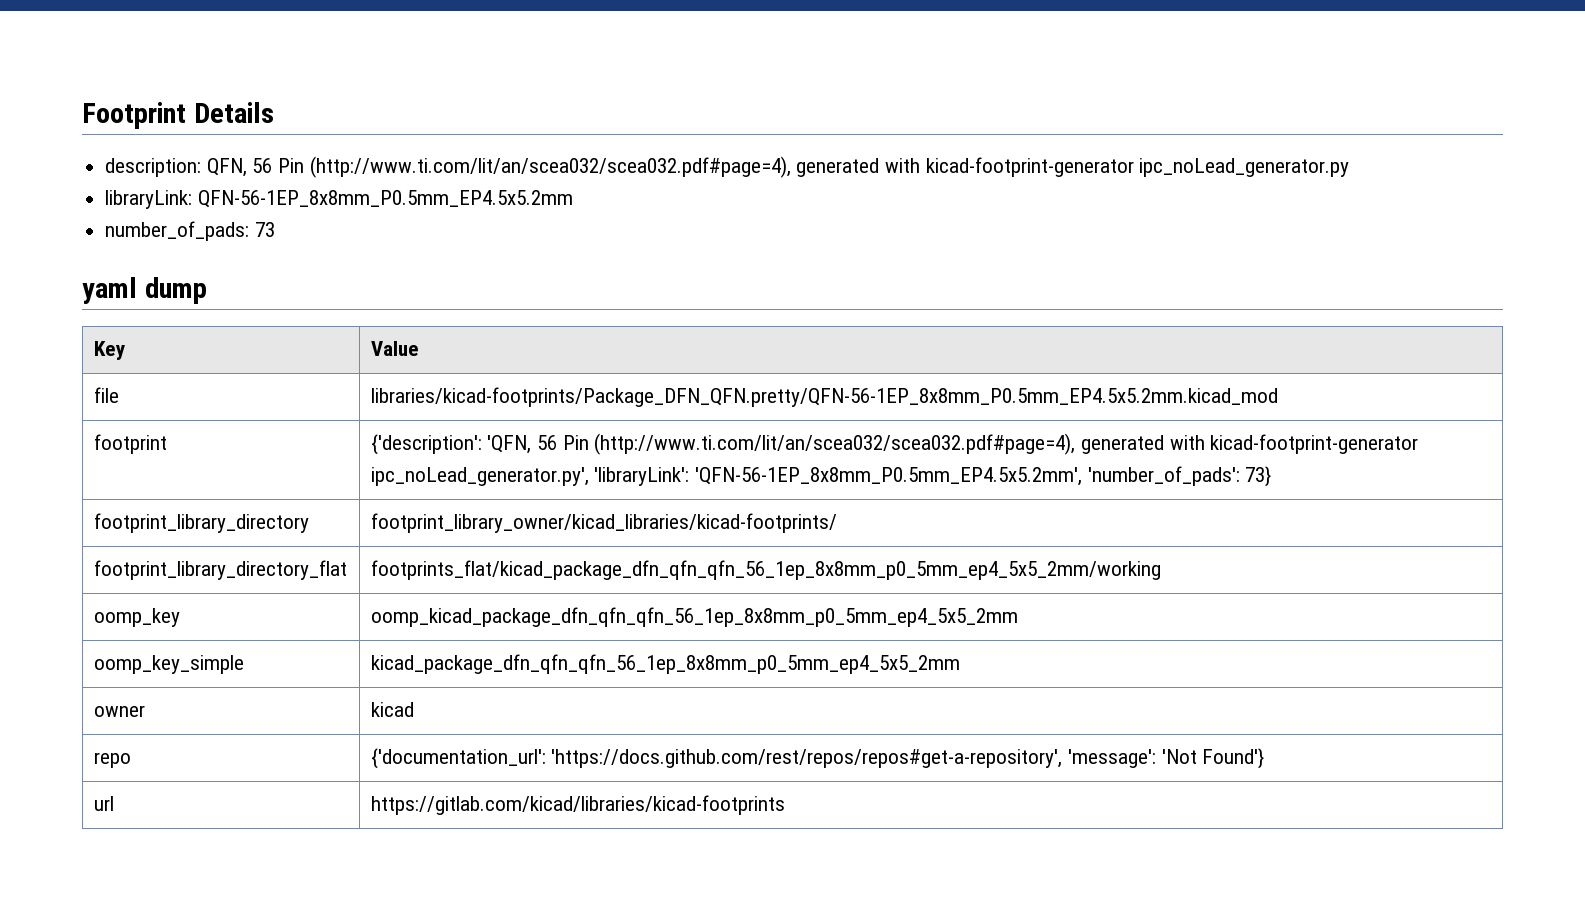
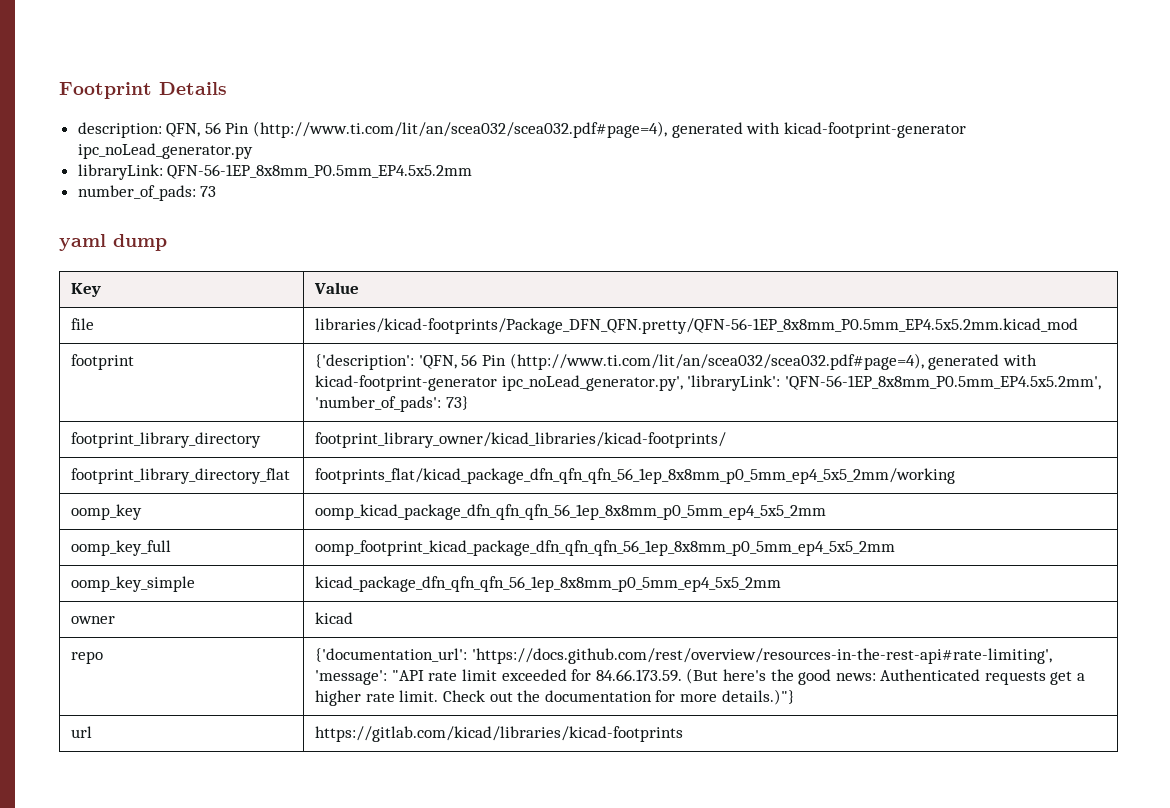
(1018, 617) none -> [71,540,172,556] [315,540,896,556] // oomp_key_full | oomp_footprint_kicad_package_dfn_qfn_qfn_56_1ep_8x8mm_p0_5mm_ep4_5x5_2mm
[551,748,1265,769] 'https://docs.github.com/rest/repos/repos#get-a-repository', 'message': 'Not Found'} -> [471,648,1052,664] [315,668,1086,685] [315,689,795,706] 'https://docs.github.com/rest/overview/resources-in-the-rest-api#rate-limiting', 'message': "API rate limit exceeded for 84.66.173.59. (But here's the good news: Authenticated requests get a higher rate limit. Check out the documentation for more details.)"}

